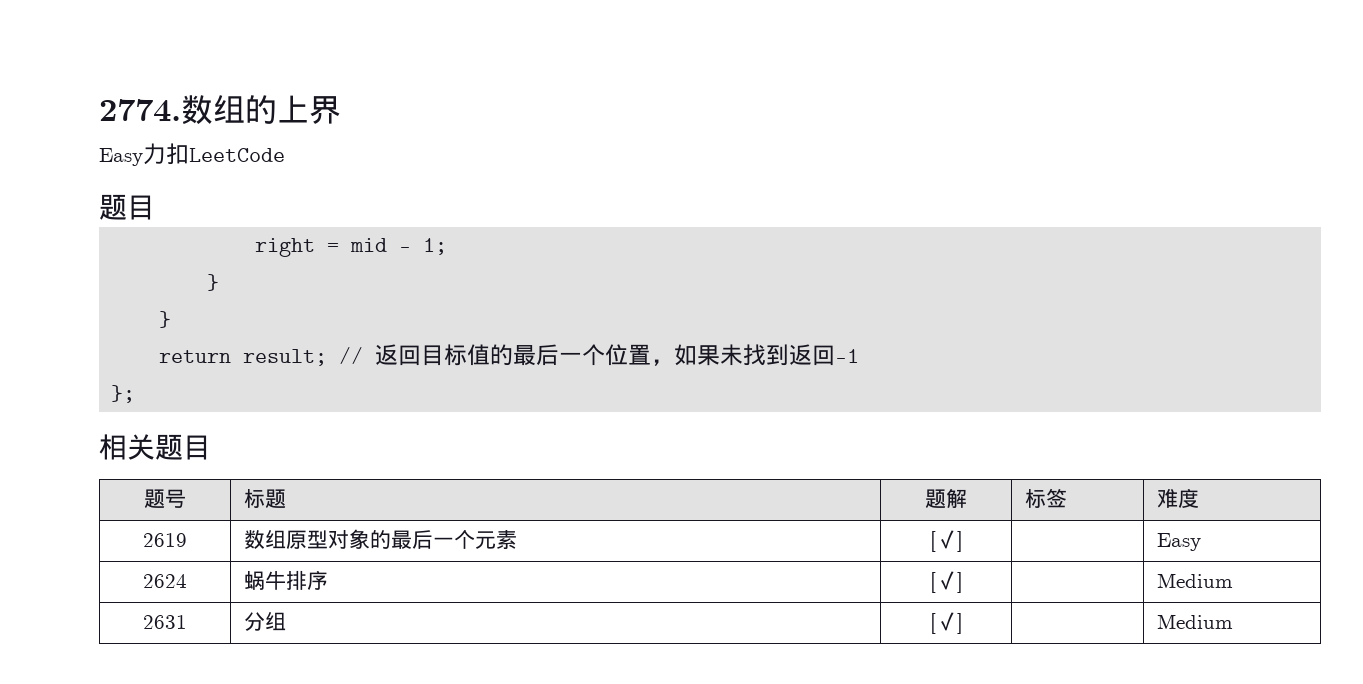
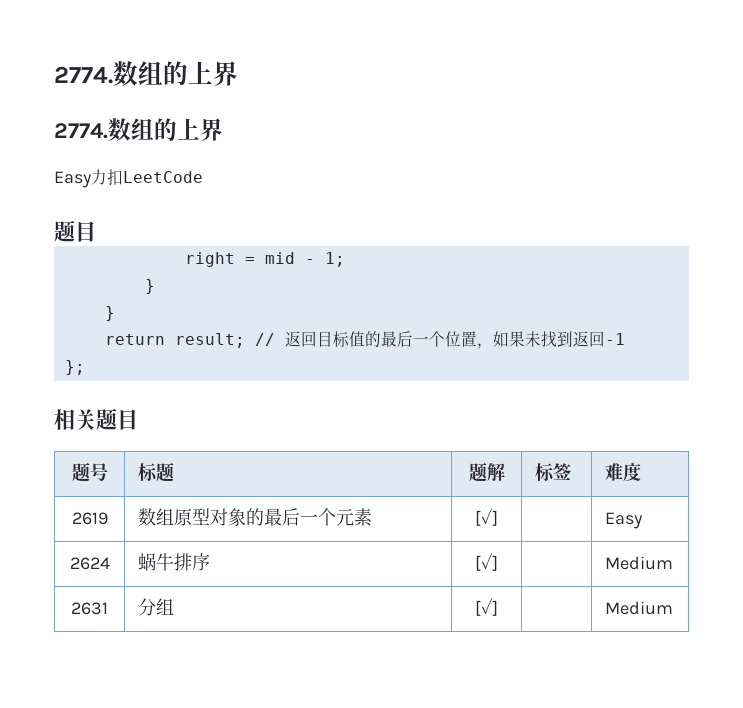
[99,95,341,124] 2774.数组的上界 -> [54,61,238,86] [54,118,223,141] 2774.数组的上界 // 2774.数组的上界

